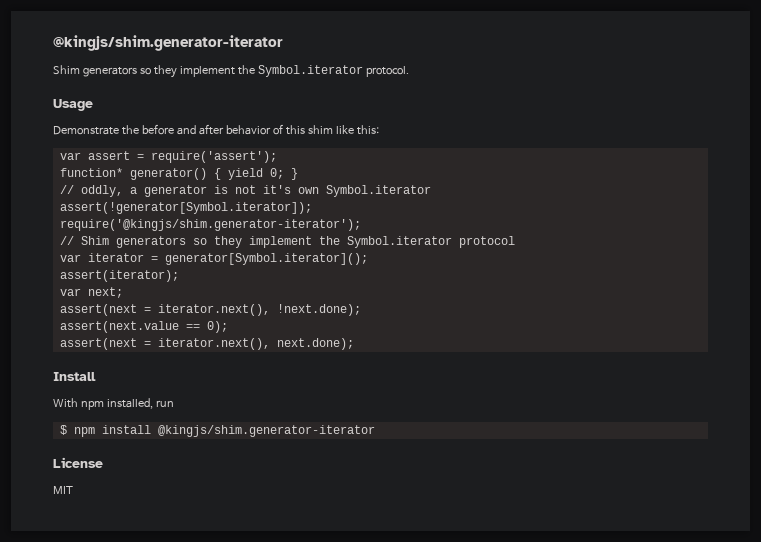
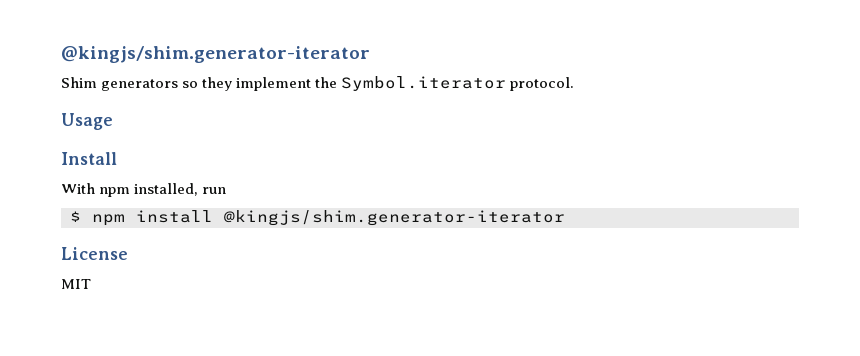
[53,124,379,135] [59,151,277,163] [59,168,298,180] [59,185,431,197] [59,202,312,214] [59,219,361,231] [59,236,515,248] [59,253,368,265] [59,270,179,282] [59,287,123,298] [59,304,361,316] [59,321,228,333] [59,338,354,350] // Demonstrate the before and after behavior of this shim like this: // var assert = require('assert'); // function* generator() { yield 0; } // // oddly, a generator is not it's own Symbol.iterator // assert(!generator[Symbol.iterator]); // require('@kingjs/shim.generator-iterator'); // // Shim generators so they implement the Symbol.iterator protocol // var iterator = generator[Symbol.iterator](); // assert(iterator); // var next; // assert(next = iterator.next(), !next.done); // assert(next.value == 0); // assert(next = iterator.next(), next.done); -> (113, 121) none

